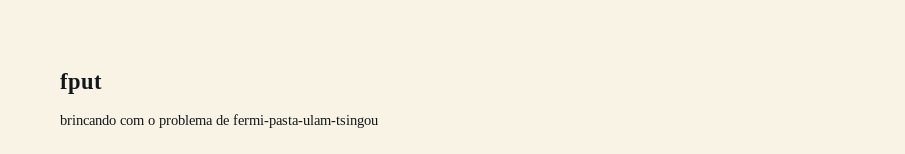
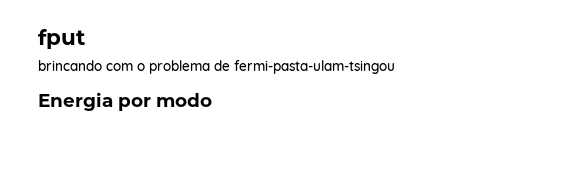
(378, 121) none -> [38,92,212,111] // Energia por modo

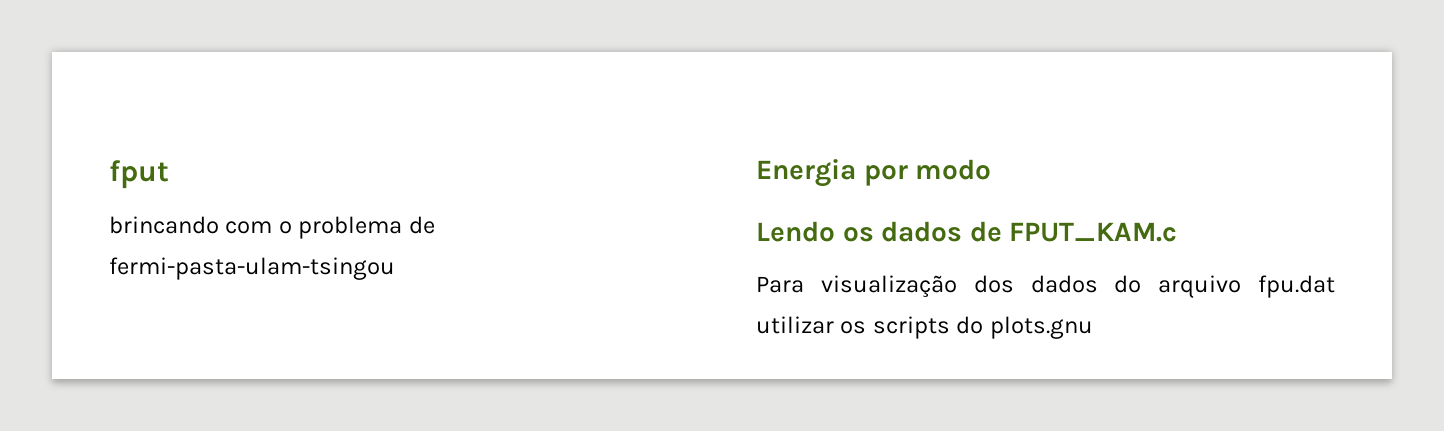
(212, 100) none -> [756,221,1178,242] [756,275,1335,298] [756,316,1093,339] // Lendo os dados de FPUT_KAM.c // Para visualização dos dados do arquivo fpu.dat utilizar os scripts do plots.gnu

